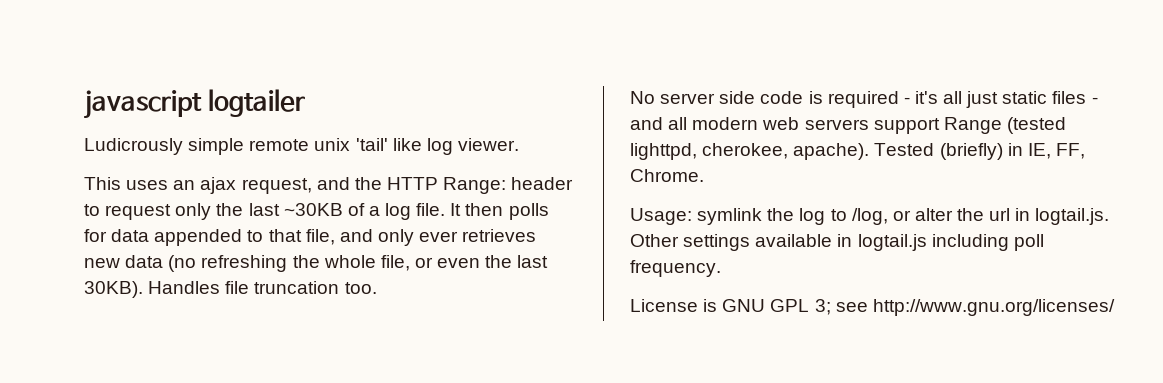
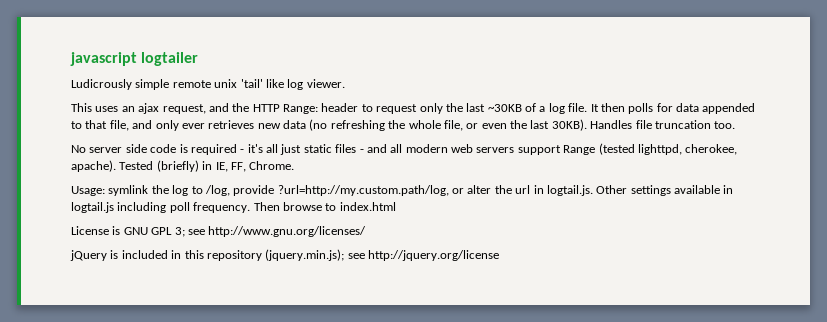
(888, 216) none -> [233,185,449,196] provide ?url=http://my.custom.path/log,
(721, 268) none -> [253,202,396,211] Then browse to index.html
(1115, 307) none -> [70,249,499,261] // jQuery is included in this repository (jquery.min.js); see http://jquery.org/license

